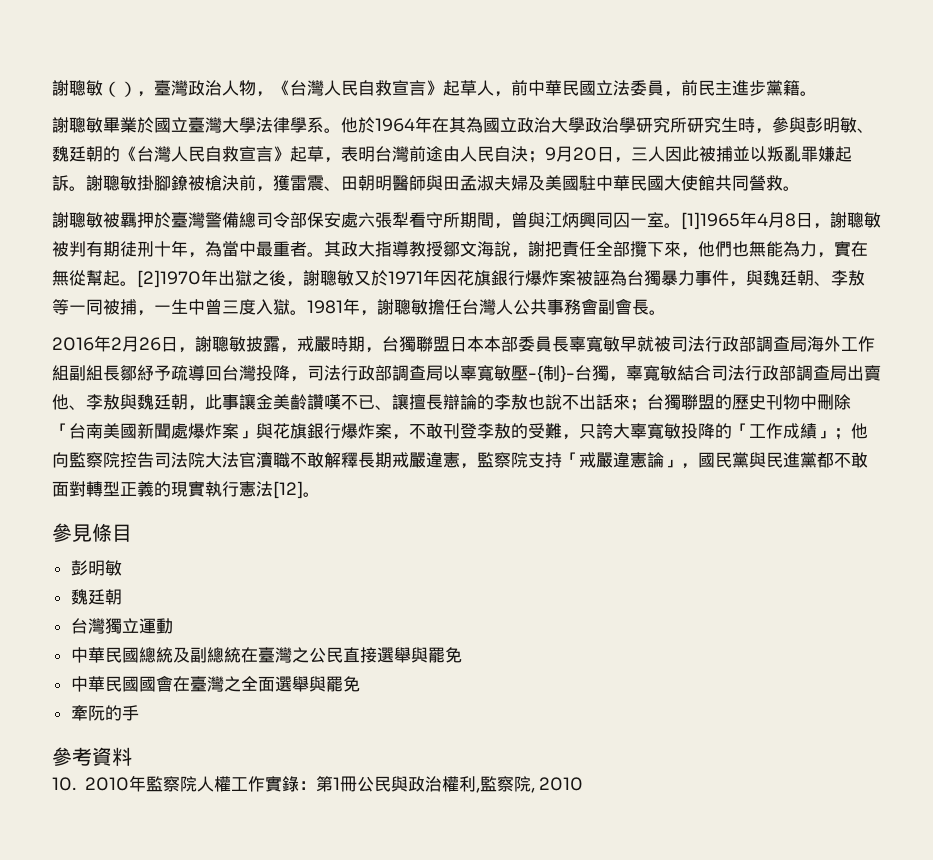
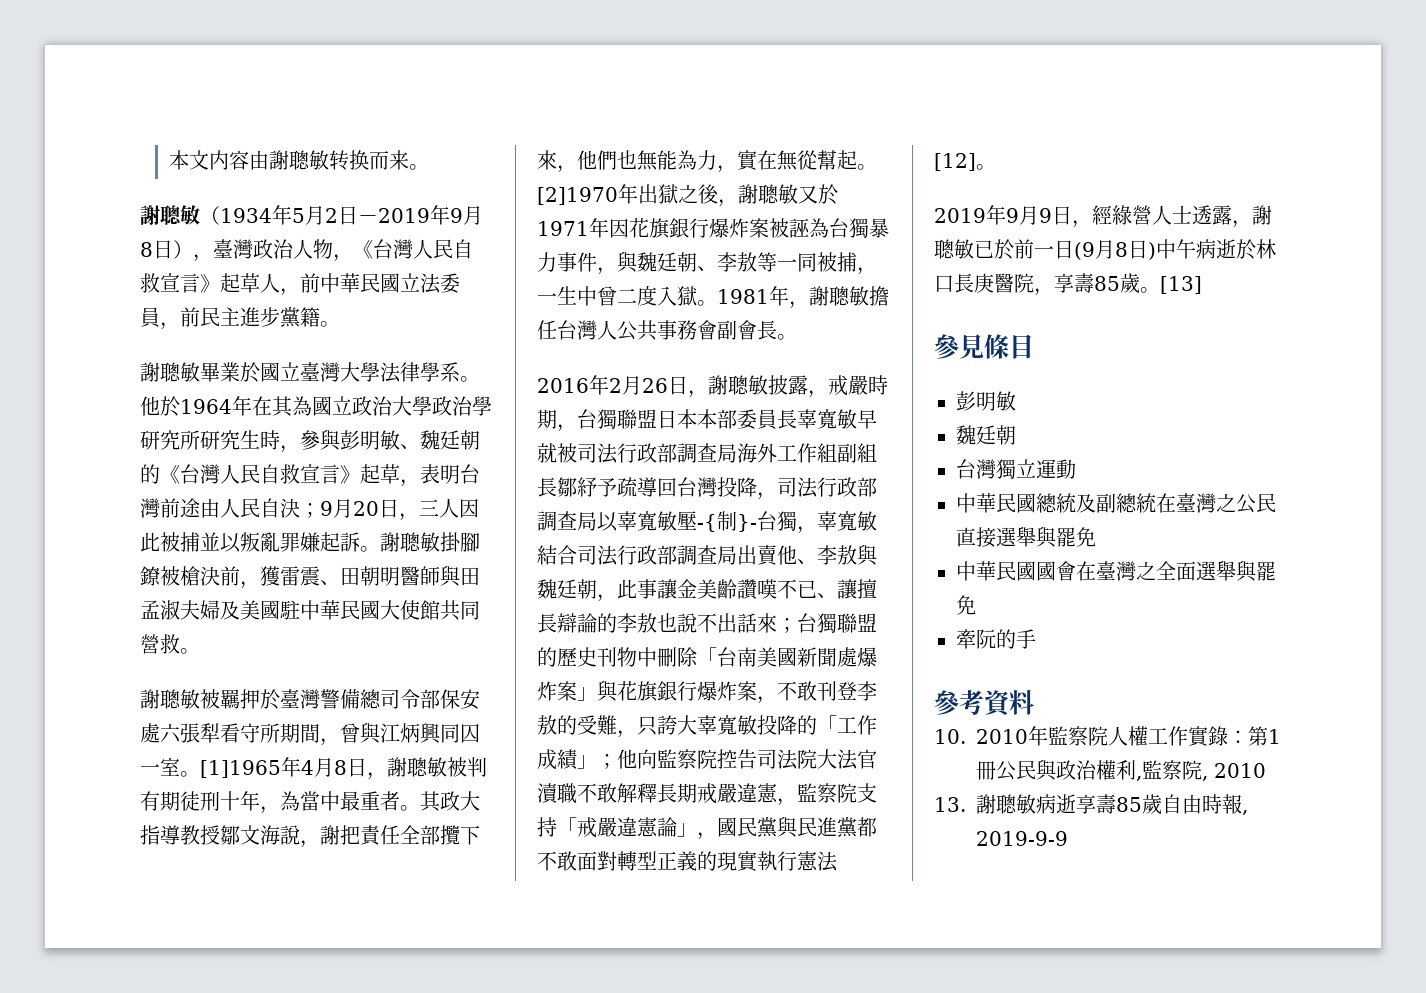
[52,80,120,97] 謝聰敏（ -> [169,150,430,171] [140,205,483,225] [140,240,173,259] 本文内容由謝聰敏转换而来。 // 謝聰敏（1934年5月2日－2019年9月8日
[222,300,239,314] 三 -> [617,288,637,304] 二
(320, 494) none -> [934,205,1272,228] [934,239,1276,260] [934,273,1202,296] // 2019年9月9日，經綠營人士透露，謝聰敏已於前一日(9月8日)中午病逝於林口長庚醫院，享壽85歲。[13]
(584, 784) none -> [934,794,1248,815] [976,831,1068,846] // 13.謝聰敏病逝享壽85歲自由時報, 2019-9-9

